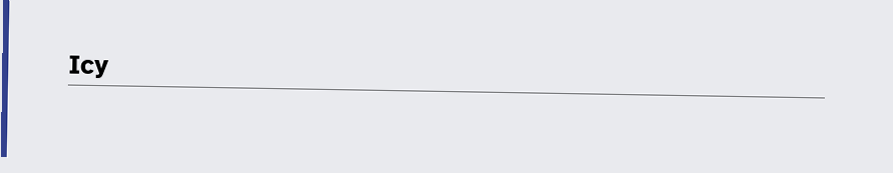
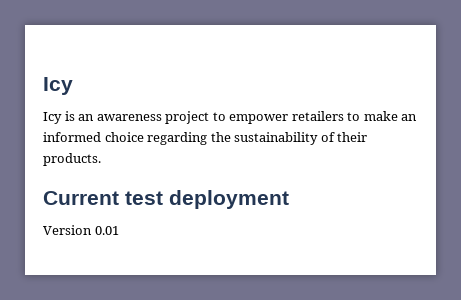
[68,55,109,79] Icy -> [43,77,73,95] [43,111,418,124] [43,132,368,145] [43,153,101,166] [43,190,289,209] [43,225,119,235] Icy // Icy is an awareness project to empower retailers to make an informed choice regarding the sustainability of their products. // Current test deployment // Version 0.01

